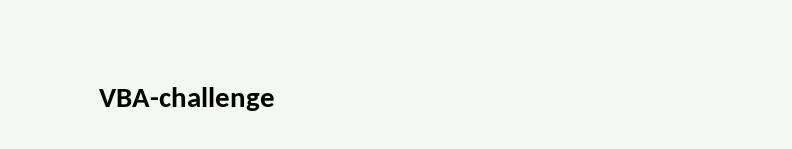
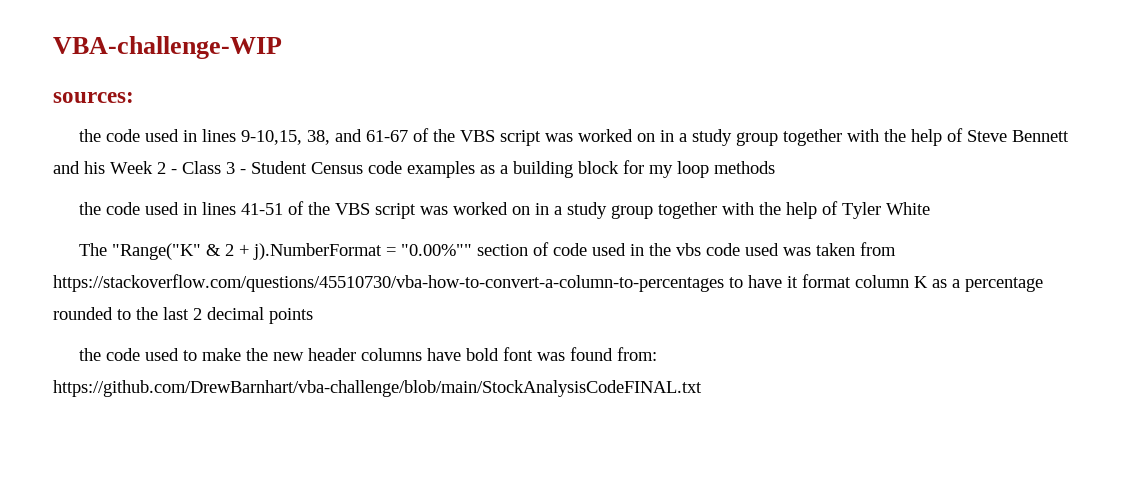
[99,87,275,111] VBA-challenge -> [53,36,282,59] [53,92,134,103] [78,128,1069,146] [53,160,775,178] [78,201,930,219] [78,242,896,260] [53,274,1043,292] [53,307,313,324] [78,347,657,361] [53,380,702,397] VBA-challenge-WIP // sources: // the code used in lines 9-10,15, 38, and 61-67 of the VBS script was worked on in a study group together with the help of Steve Bennett and his Week 2 - Class 3 - Student Census code examples as a building block for my loop methods // the code used in lines 41-51 of the VBS script was worked on in a study group together with the help of Tyler White // The "Range("K" & 2 + j).NumberFormat = "0.00%"" section of code used in the vbs code used was taken from https://stackoverflow.com/questions/45510730/vba-how-to-convert-a-column-to-percentages to have it format column K as a percentage rounded to the last 2 decimal points // the code used to make the new header columns have bold font was found from: https://github.com/DrewBarnhart/vba-challenge/blob/main/StockAnalysisCodeFINAL.txt

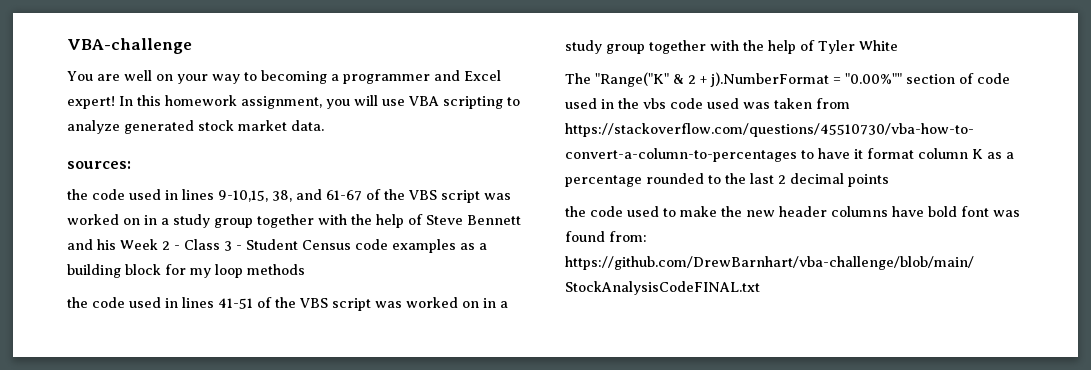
[53,36,282,59] VBA-challenge-WIP -> [67,38,192,54] [67,70,501,84] [67,95,520,109] [67,120,324,134] VBA-challenge // You are well on your way to becoming a programmer and Excel expert! In this homework assignment, you will use VBA scripting to analyze generated stock market data.

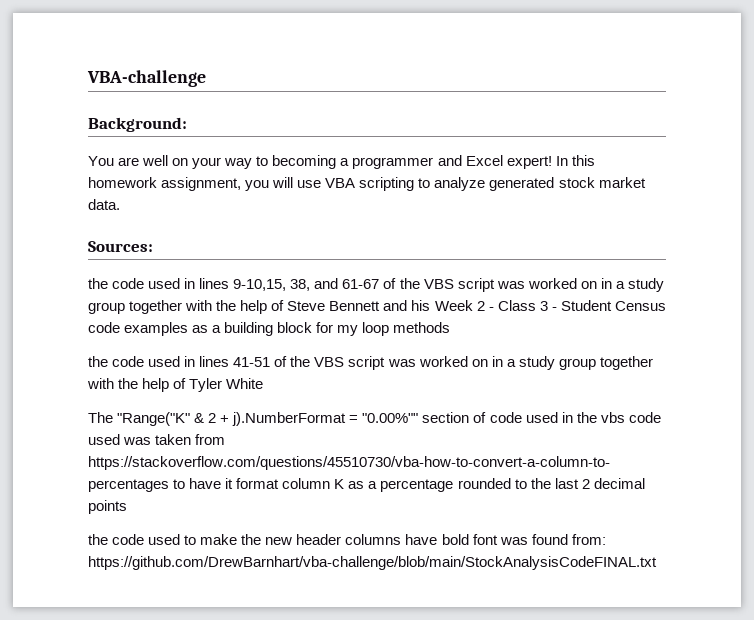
(192, 46) none -> [88,117,187,132] // Background:
[67,161,131,169] sources: -> [88,241,153,252] Sources:

